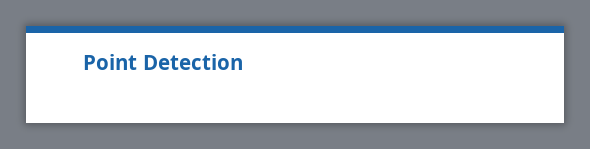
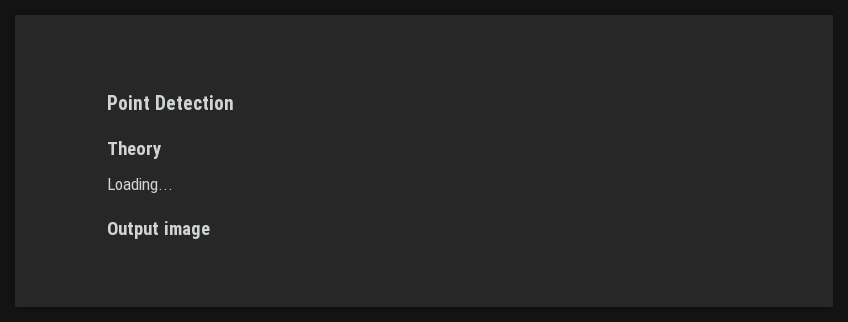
(243, 62) none -> [107,141,161,159] [107,178,173,193] [107,221,210,239] // Theory // Loading... // Output image

